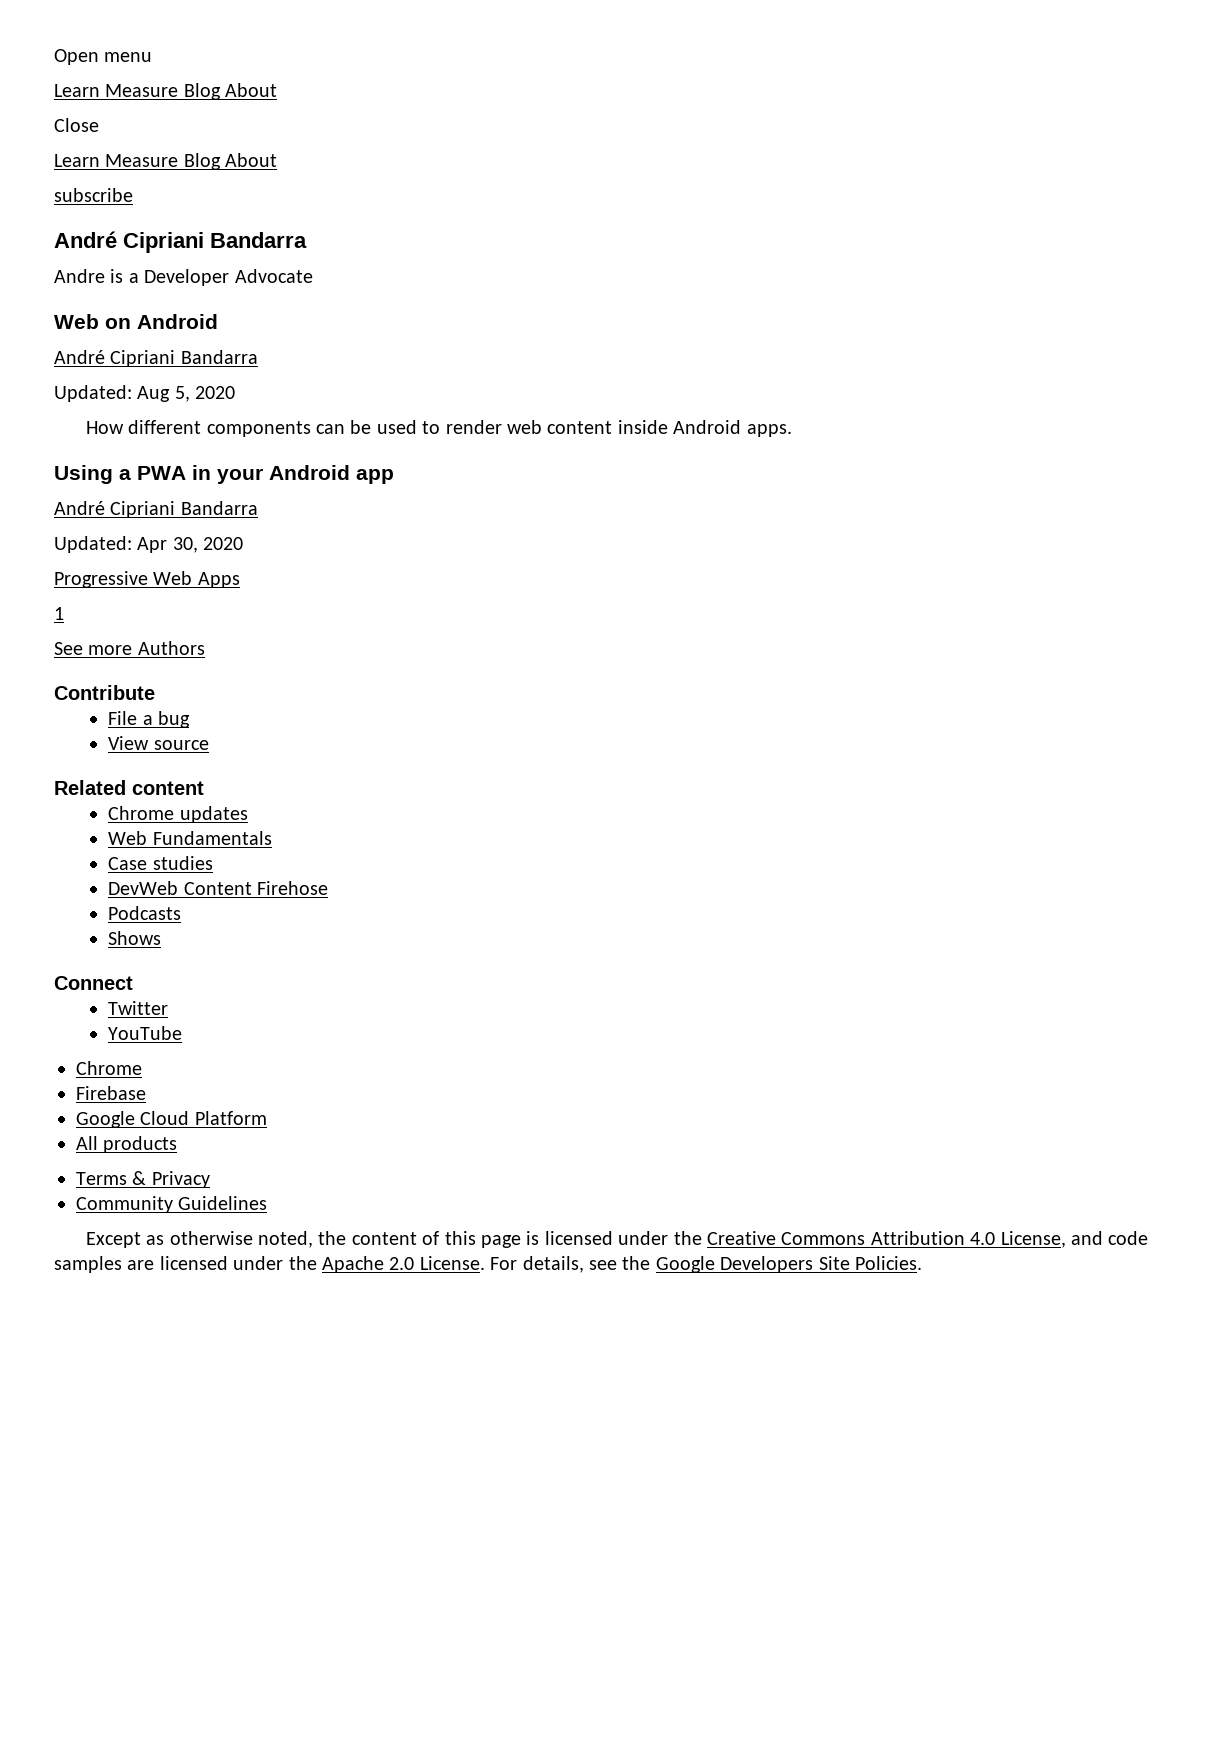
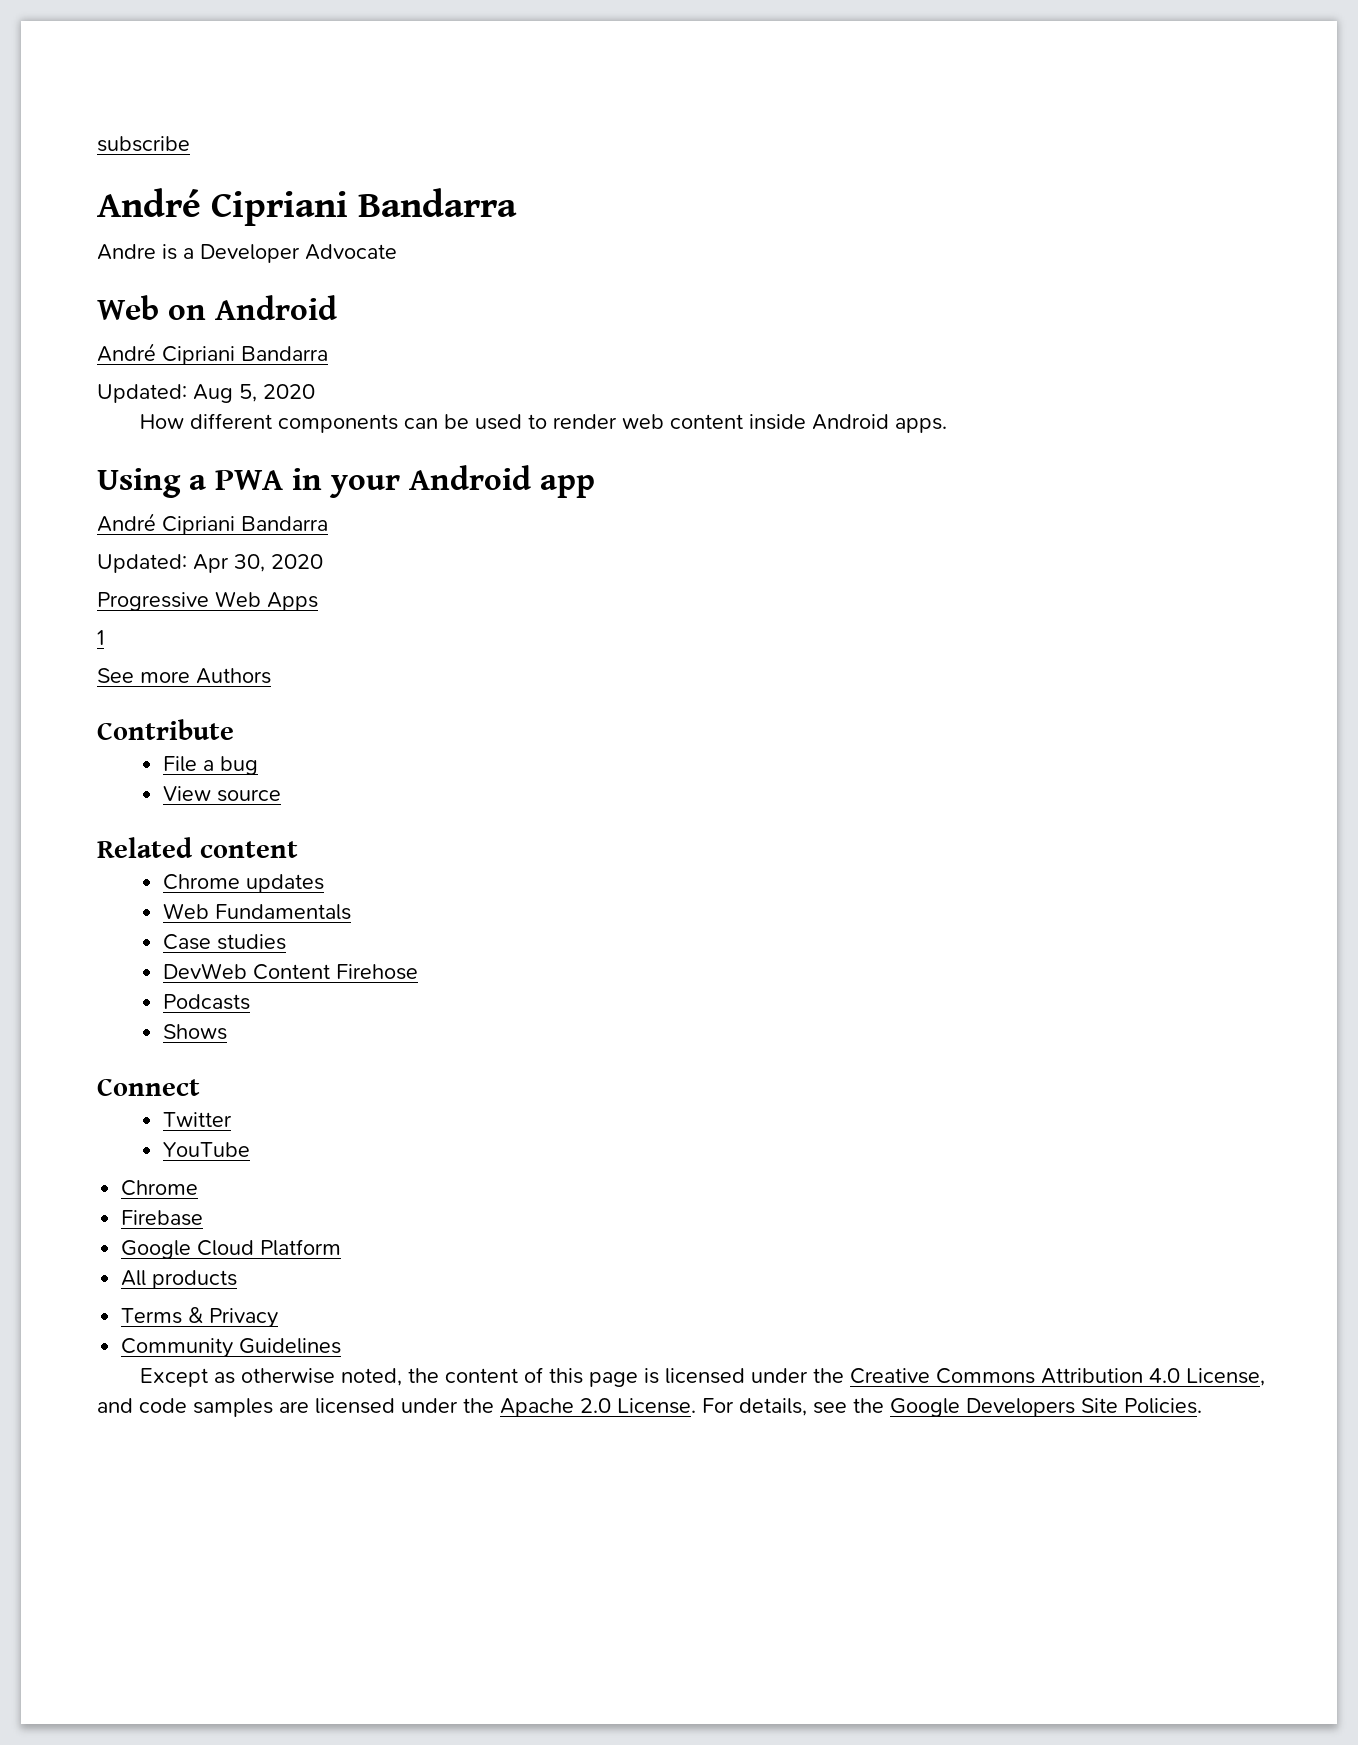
[54,49,153,65] [54,83,278,100] [54,118,99,132] [54,153,278,170] Open menu // Learn Measure Blog About // Close // Learn Measure Blog About // -> (97, 144) none

